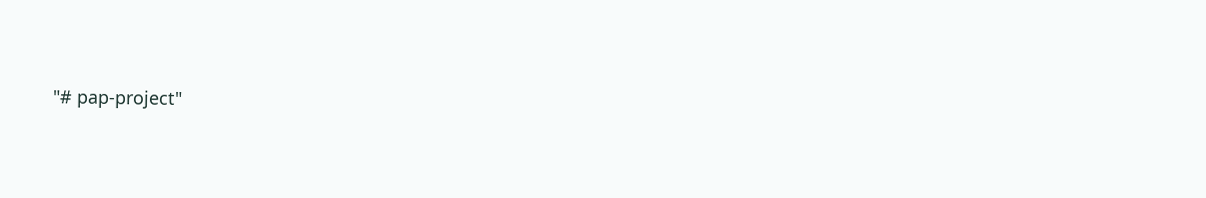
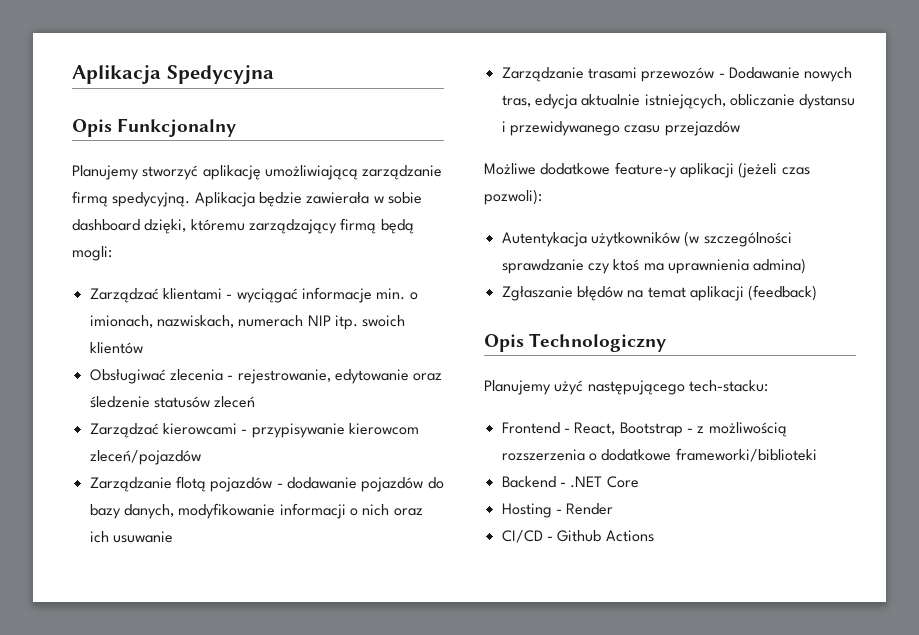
[52,89,183,110] "# pap-project" -> [72,65,274,84] [72,118,237,137] [72,165,443,180] [72,191,422,207] [72,218,414,234] [72,246,112,261] [89,287,418,303] [89,315,406,330] [89,342,143,354] [89,369,443,384] [89,396,256,408] [89,423,419,438] [89,450,201,465] [89,476,444,492] [89,503,423,519] [89,531,173,543] [501,67,853,82] [501,94,856,109] [501,121,740,136] [484,162,810,178] [484,189,542,205] [501,231,792,247] [501,258,807,274] [501,285,818,301] [484,333,667,352] [484,380,768,395] [501,422,787,437] [501,448,817,462] [501,476,639,488] [501,503,614,518] [501,530,654,543] Aplikacja Spedycyjna // Opis Funkcjonalny // Planujemy stworzyć aplikację umożliwiającą zarządzanie firmą spedycyjną. Aplikacja będzie zawierała w sobie dashboard dzięki, któremu zarządzający firmą będą mogli: // Zarządzać klientami - wyciągać informacje min. o imionach, nazwiskach, numerach NIP itp. swoich klientów // Obsługiwać zlecenia - rejestrowanie, edytowanie oraz śledzenie statusów zleceń // Zarządzać kierowcami - przypisywanie kierowcom zleceń/pojazdów // Zarządzanie flotą pojazdów - dodawanie pojazdów do bazy danych, modyfikowanie informacji o nich oraz ich usuwanie // Zarządzanie trasami przewozów - Dodawanie nowych tras, edycja aktualnie istniejących, obliczanie dystansu i przewidywanego czasu przejazdów // Możliwe dodatkowe feature-y aplikacji (jeżeli czas pozwoli): // Autentykacja użytkowników (w szczególności sprawdzanie czy ktoś ma uprawnienia admina) // Zgłaszanie błędów na temat aplikacji (feedback) // Opis Technologiczny // Planujemy użyć następującego tech-stacku: // Frontend - React, Bootstrap - z możliwością rozszerzenia o dodatkowe frameworki/biblioteki // Backend - .NET Core // Hosting - Render // CI/CD - Github Actions

